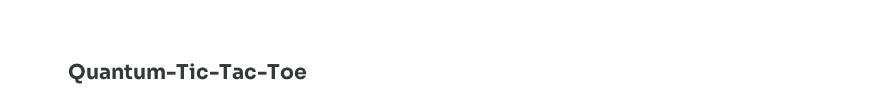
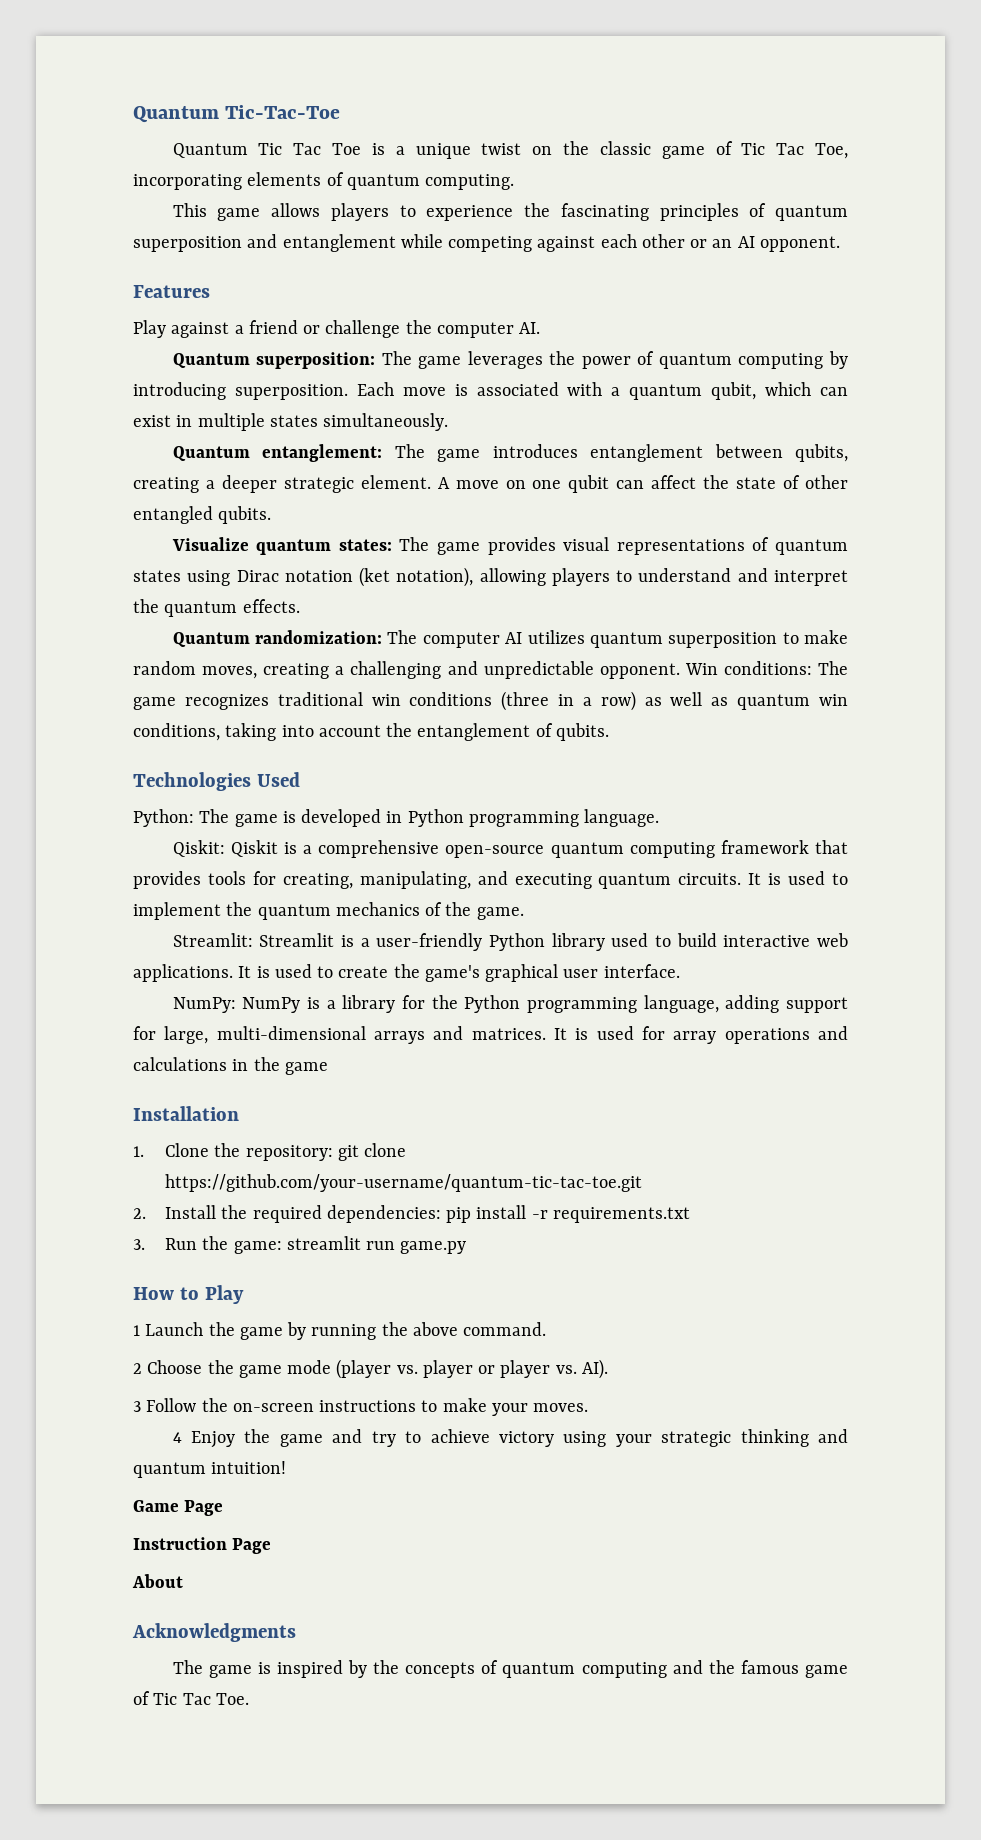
[68,63,307,84] Quantum-Tic-Tac-Toe -> [133,105,341,123] [172,141,849,159] [133,172,515,190] [172,203,849,221] [133,234,840,252] [133,285,210,298] [133,320,541,338] [172,351,848,369] [133,382,849,400] [133,413,449,431] [172,444,848,462] [133,475,848,493] [133,506,272,524] [171,537,848,555] [133,567,848,587] [133,599,300,617] [172,630,848,648] [133,661,849,679] [133,691,848,711] [133,723,609,741] [133,772,300,791] [133,809,660,827] [172,840,849,858] [133,871,848,889] [133,902,524,920] [172,933,848,951] [133,964,680,982] [172,995,848,1013] [133,1026,848,1044] [133,1057,328,1075] [133,1106,239,1121] [133,1143,407,1161] [165,1174,643,1192] [133,1205,690,1223] [133,1236,467,1254] [133,1285,244,1304] [133,1322,547,1340] [133,1359,608,1379] [133,1398,589,1416] [172,1429,848,1448] [133,1461,287,1478] [133,1500,224,1516] [133,1537,272,1554] [132,1574,183,1588] [132,1623,296,1642] [172,1660,848,1678] [133,1691,249,1705] Quantum Tic-Tac-Toe // Quantum Tic Tac Toe is a unique twist on the classic game of Tic Tac Toe, incorporating elements of quantum computing. // This game allows players to experience the fascinating principles of quantum superposition and entanglement while competing against each other or an AI opponent. // Features // Play against a friend or challenge the computer AI. // Quantum superposition: The game leverages the power of quantum computing by introducing superposition. Each move is associated with a quantum qubit, which can exist in multiple states simultaneously. // Quantum entanglement: The game introduces entanglement between qubits, creating a deeper strategic element. A move on one qubit can affect the state of other entangled qubits. // Visualize quantum states: The game provides visual representations of quantum states using Dirac notation (ket notation), allowing players to understand and interpret the quantum effects. // Quantum randomization: The computer AI utilizes quantum superposition to make random moves, creating a challenging and unpredictable opponent. Win conditions: The game recognizes traditional win conditions (three in a row) as well as quantum win conditions, taking into account the entanglement of qubits. // Technologies Used // Python: The game is developed in Python programming language. // Qiskit: Qiskit is a comprehensive open-source quantum computing framework that provides tools for creating, manipulating, and executing quantum circuits. It is used to implement the quantum mechanics of the game. // Streamlit: Streamlit is a user-friendly Python library used to build interactive web applications. It is used to create the game's graphical user interface. // NumPy: NumPy is a library for the Python programming language, adding support for large, multi-dimensional arrays and matrices. It is used for array operations and calculations in the game // Installation // 1. Clone the repository: git clone https://github.com/your-username/quantum-tic-tac-toe.git // 2. Install the required dependencies: pip install -r requirements.txt // 3. Run the game: streamlit run game.py // How to Play // 1 Launch the game by running the above command. // 2 Choose the game mode (player vs. player or player vs. AI). // 3 Follow the on-screen instructions to make your moves. // 4 Enjoy the game and try to achieve victory using your strategic thinking and quantum intuition! // Game Page // Instruction Page // About // Acknowledgments // The game is inspired by the concepts of quantum computing and the famous game of Tic Tac Toe.

